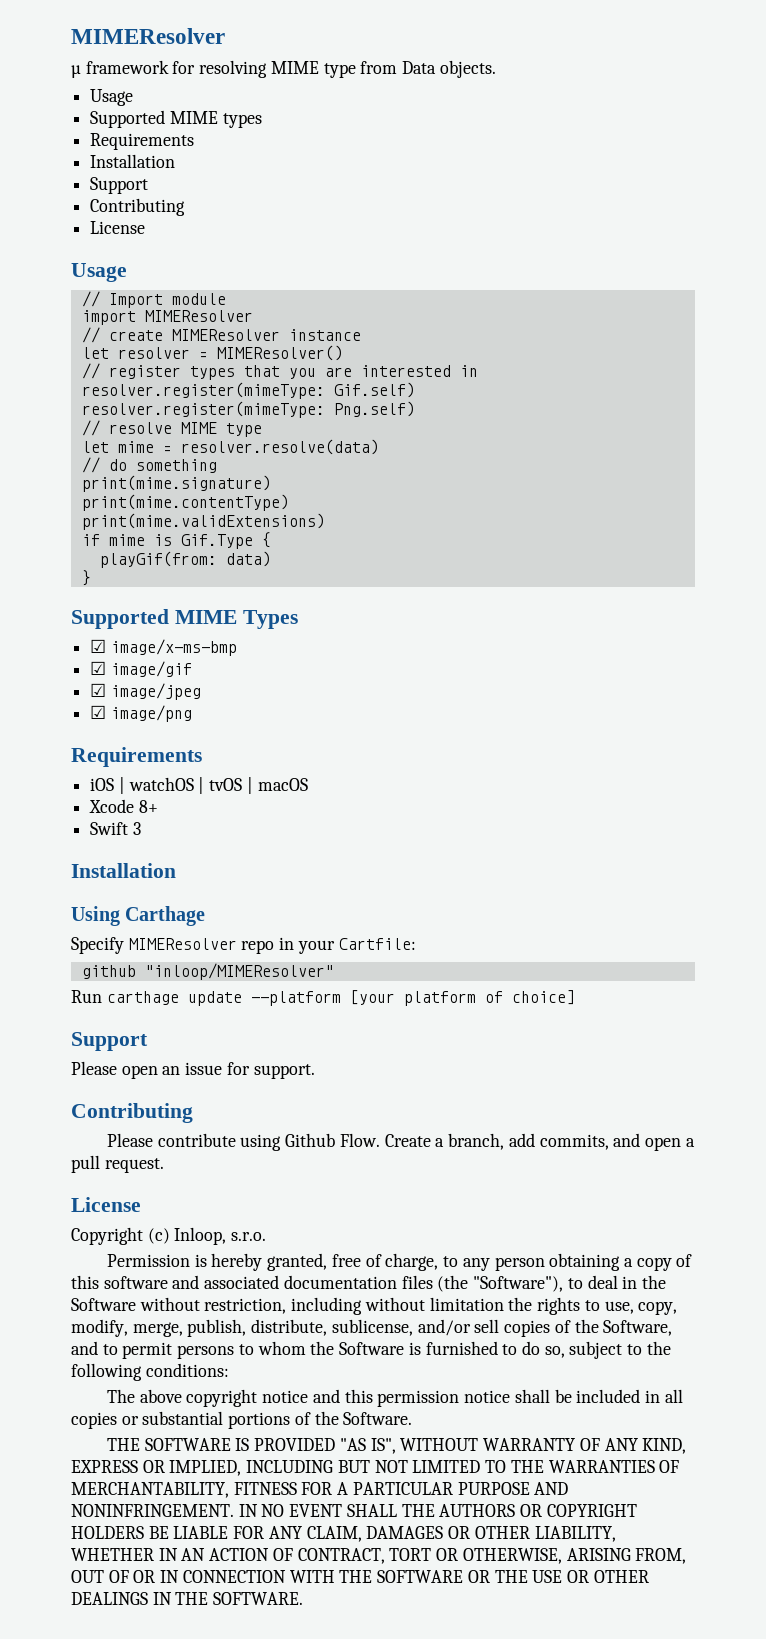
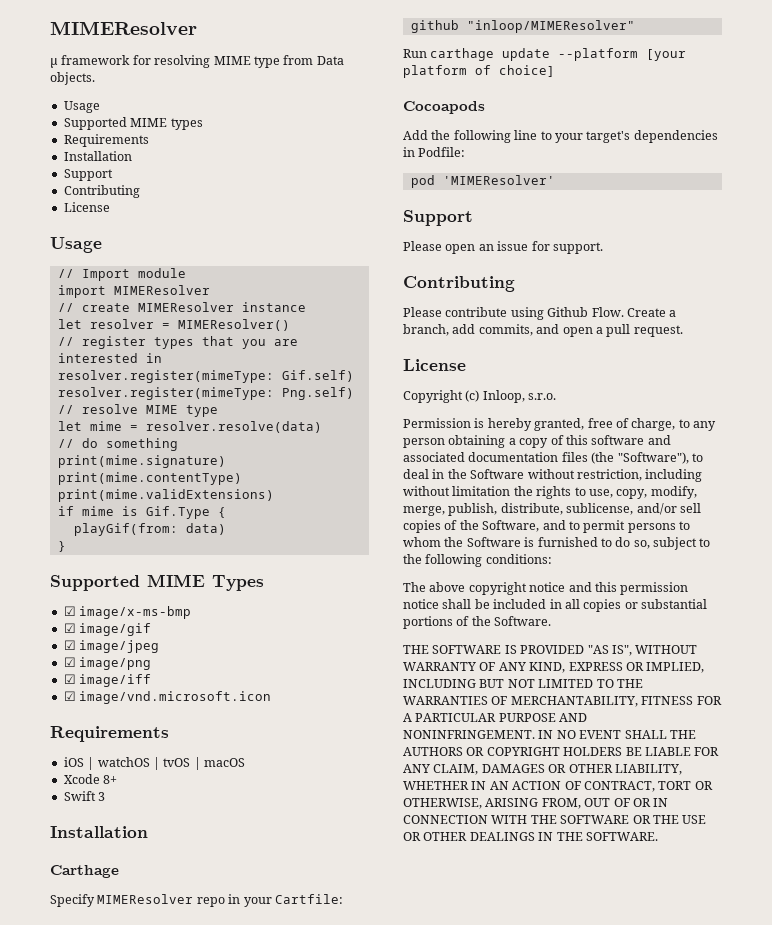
(192, 713) none -> [63,674,152,687] [63,691,272,704] // ☑ image/iff // ☑ image/vnd.microsoft.icon
[71,906,120,926] Using -> (148, 832) none
(575, 997) none -> [403,101,485,114] [403,130,718,143] [403,147,466,157] [410,175,555,188] // Cocoapods // Add the following line to your target's dependencies in Podfile: // pod 'MIMEResolver'

